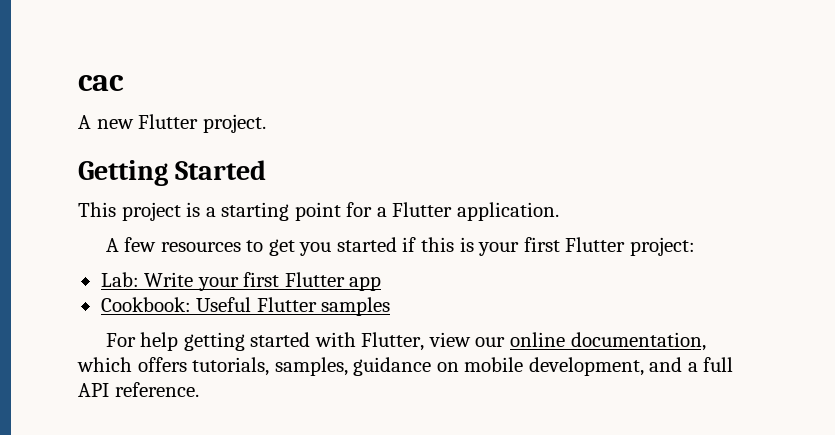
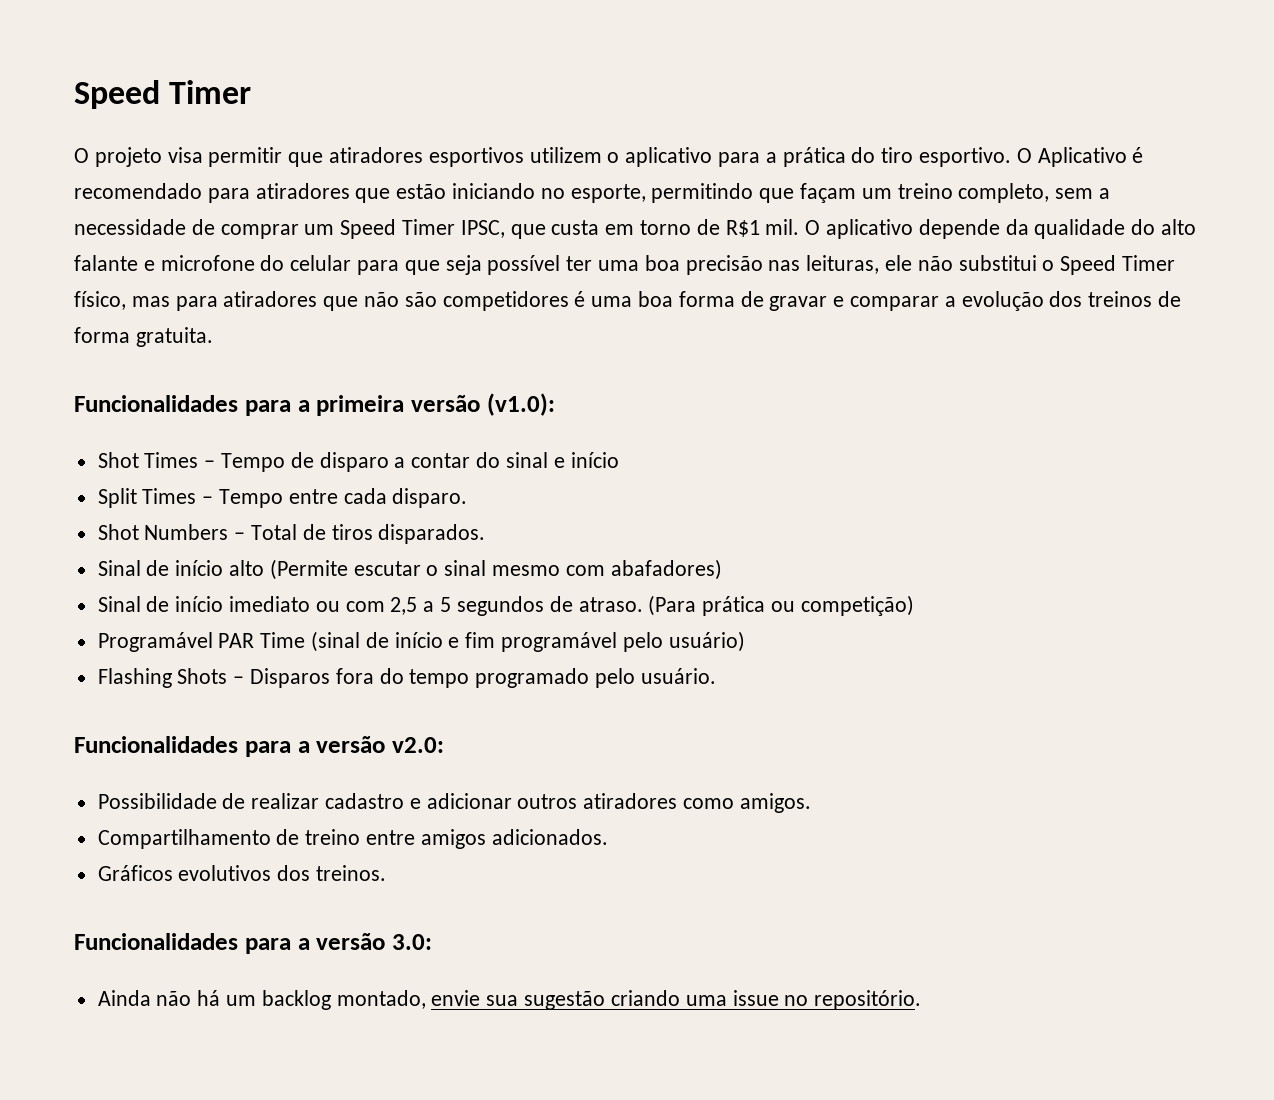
[78,75,124,91] [78,114,266,133] [78,160,267,186] [78,202,559,221] [105,237,695,256] [100,272,382,291] [100,297,391,316] [105,332,706,351] [77,357,734,376] [78,382,199,397] cac // A new Flutter project. // Getting Started // This project is a starting point for a Flutter application. // A few resources to get you started if this is your first Flutter project: // Lab: Write your first Flutter app // Cookbook: Useful Flutter samples // For help getting started with Flutter, view our online documentation, which offers tutorials, samples, guidance on mobile development, and a full API reference. -> [74,80,252,109] [74,147,1144,167] [74,183,1111,203] [74,219,1197,239] [74,255,1176,275] [74,291,1182,311] [74,327,213,347] [74,393,555,416] [97,452,619,472] [97,488,468,508] [97,524,486,544] [97,559,722,580] [97,595,914,616] [97,631,745,652] [97,668,716,688] [74,736,444,757] [97,793,811,813] [97,829,608,849] [97,865,387,881] [74,933,432,954] [97,990,922,1010] Speed Timer // O projeto visa permitir que atiradores esportivos utilizem o aplicativo para a prática do tiro esportivo. O Aplicativo é recomendado para atiradores que estão iniciando no esporte, permitindo que façam um treino completo, sem a necessidade de comprar um Speed Timer IPSC, que custa em torno de R$1 mil. O aplicativo depende da qualidade do alto falante e microfone do celular para que seja possível ter uma boa precisão nas leituras, ele não substitui o Speed Timer físico, mas para atiradores que não são competidores é uma boa forma de gravar e comparar a evolução dos treinos de forma gratuita. // Funcionalidades para a primeira versão (v1.0): // Shot Times – Tempo de disparo a contar do sinal e início // Split Times – Tempo entre cada disparo. // Shot Numbers – Total de tiros disparados. // Sinal de início alto (Permite escutar o sinal mesmo com abafadores) // Sinal de início imediato ou com 2,5 a 5 segundos de atraso. (Para prática ou competição) // Programável PAR Time (sinal de início e fim programável pelo usuário) // Flashing Shots – Disparos fora do tempo programado pelo usuário. // Funcionalidades para a versão v2.0: // Possibilidade de realizar cadastro e adicionar outros atiradores como amigos. // Compartilhamento de treino entre amigos adicionados. // Gráficos evolutivos dos treinos. // Funcionalidades para a versão 3.0: // Ainda não há um backlog montado, envie sua sugestão criando uma issue no repositório.

